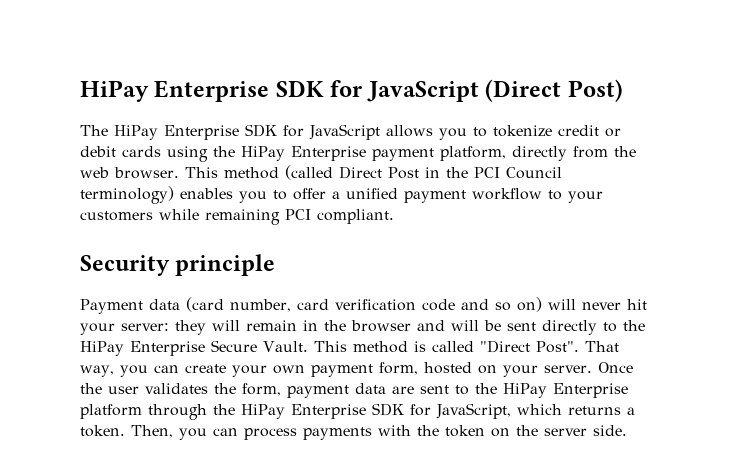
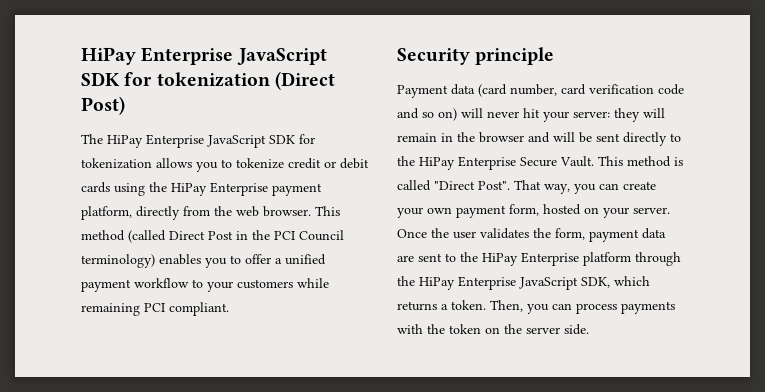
[80,80,479,102] HiPay Enterprise SDK for JavaScript -> [81,47,327,65] [81,72,270,87] HiPay Enterprise JavaScript SDK for tokenization
[245,124,380,140] SDK for JavaScript -> [207,134,315,148] [81,158,152,169] JavaScript SDK for tokenization
[372,403,511,419] SDK for JavaScript, -> [519,277,610,290] JavaScript SDK,

